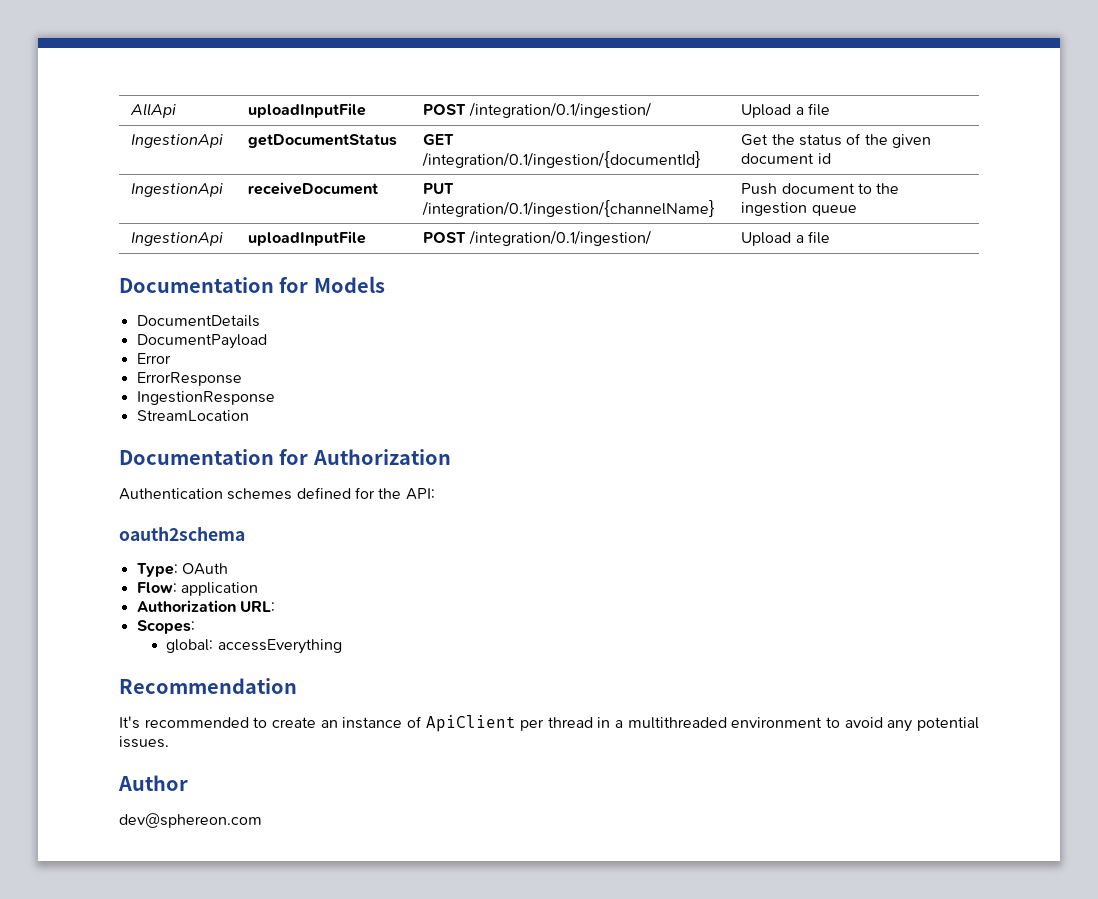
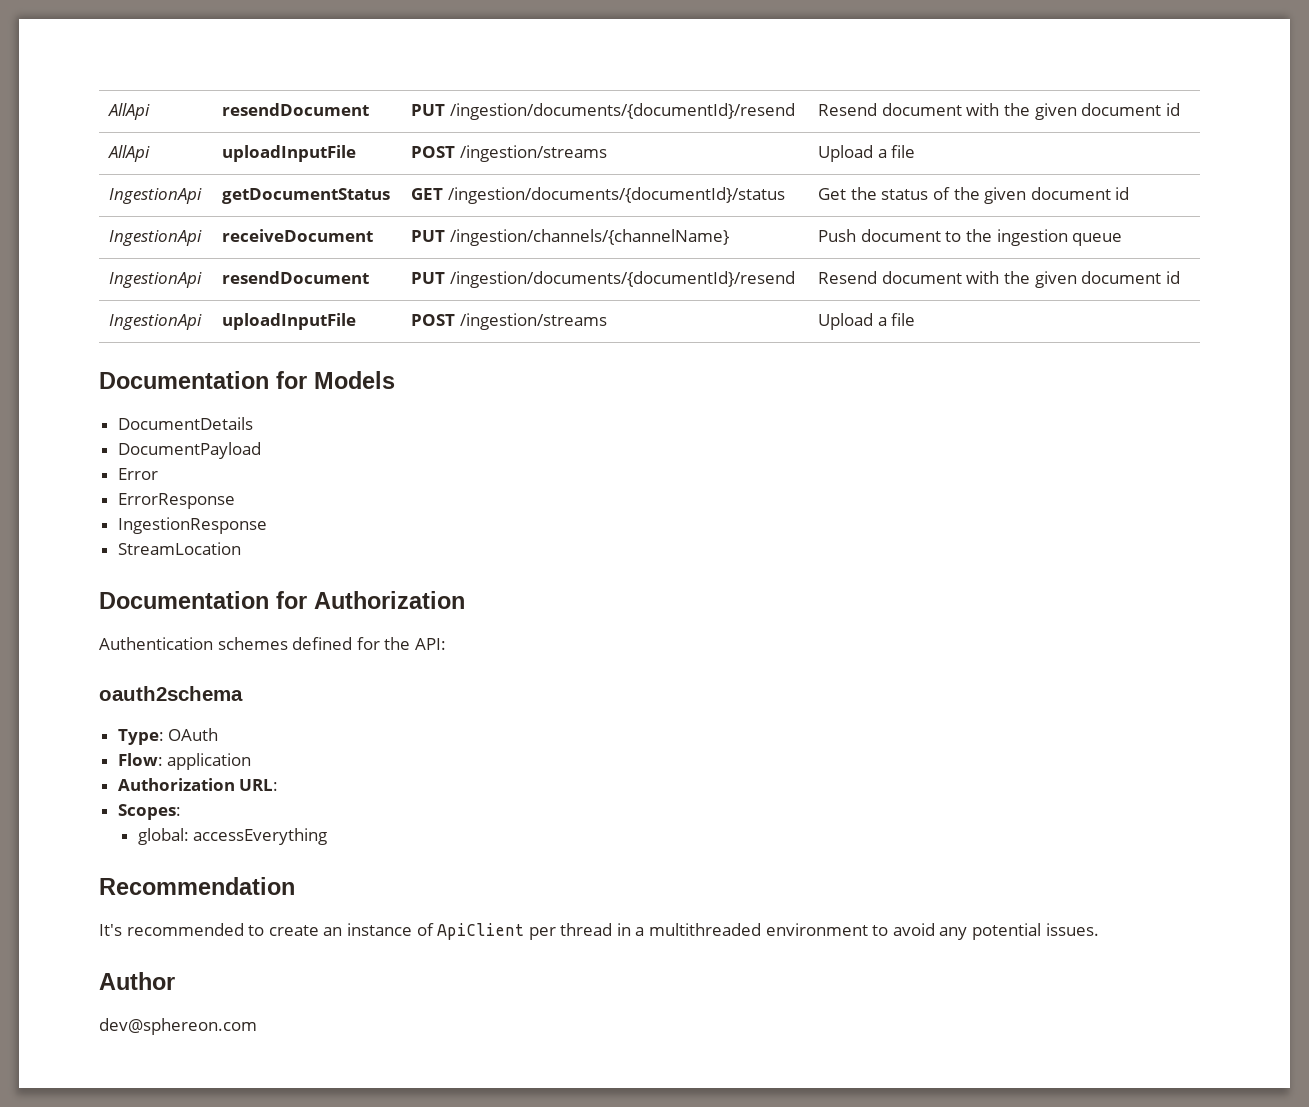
[130,103,177,118] [248,103,367,118] [423,102,651,118] AllApi | uploadInputFile | POST /integration/0.1/ingestion/ -> [108,103,151,120] [222,103,370,116] [411,103,795,120] [818,103,1180,120] [108,145,151,162] [222,145,357,162] [411,145,607,162] AllApi | resendDocument | PUT /ingestion/documents/{documentId}/resend | Resend document with the given document id // AllApi | uploadInputFile | POST /ingestion/streams
[422,151,702,168] /integration/0.1/ingestion/{documentId} -> [447,187,785,204] /ingestion/documents/{documentId}/status
[422,200,716,217] /integration/0.1/ingestion/{channelName} -> [449,229,729,246] /ingestion/channels/{channelName}
(857, 210) none -> [109,272,203,288] [222,271,370,284] [411,271,795,288] [818,271,1180,288] // IngestionApi | resendDocument | PUT /ingestion/documents/{documentId}/resend | Resend document with the given document id
[468,230,651,246] /integration/0.1/ingestion/ -> [459,313,607,330] /ingestion/streams

